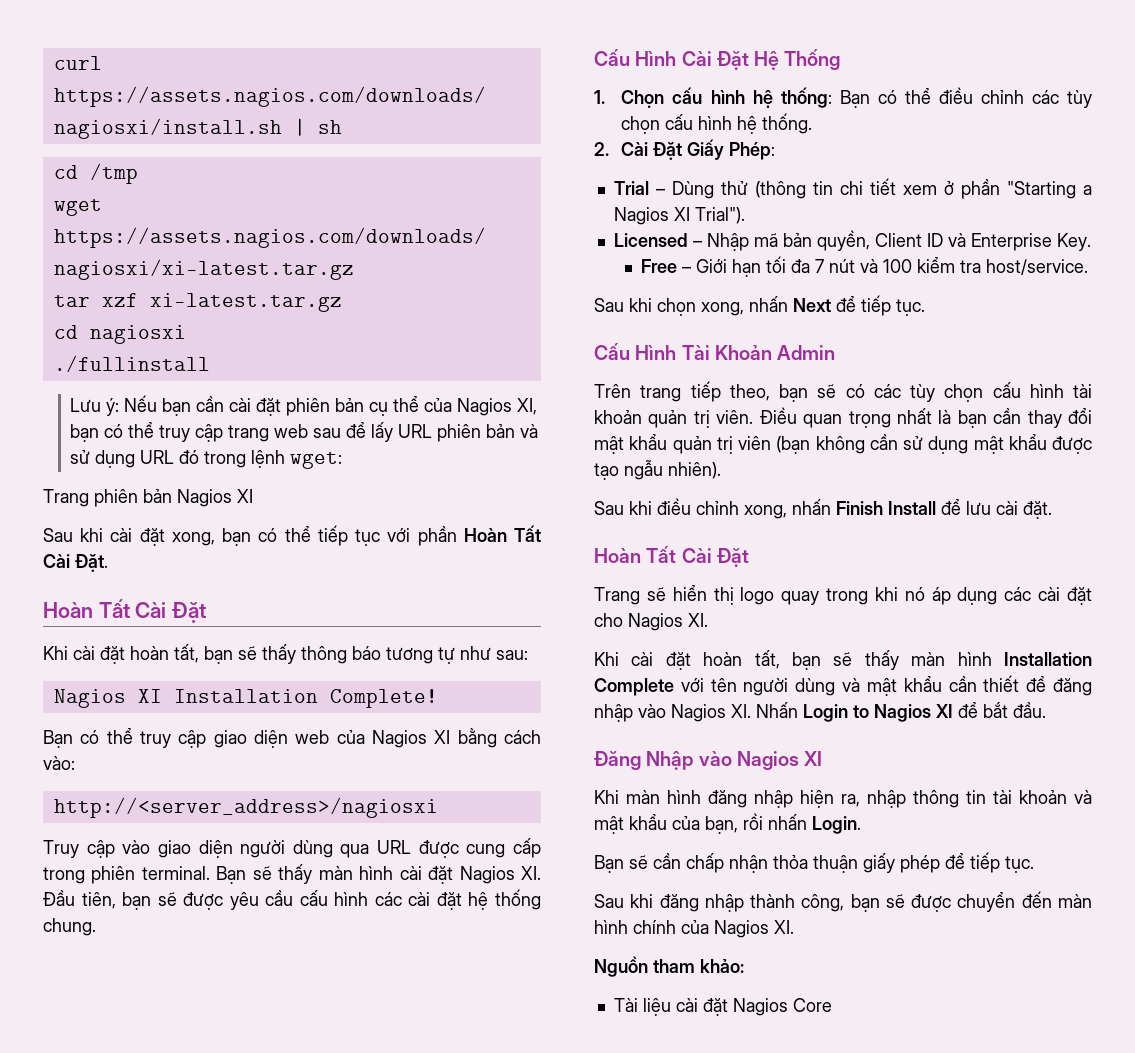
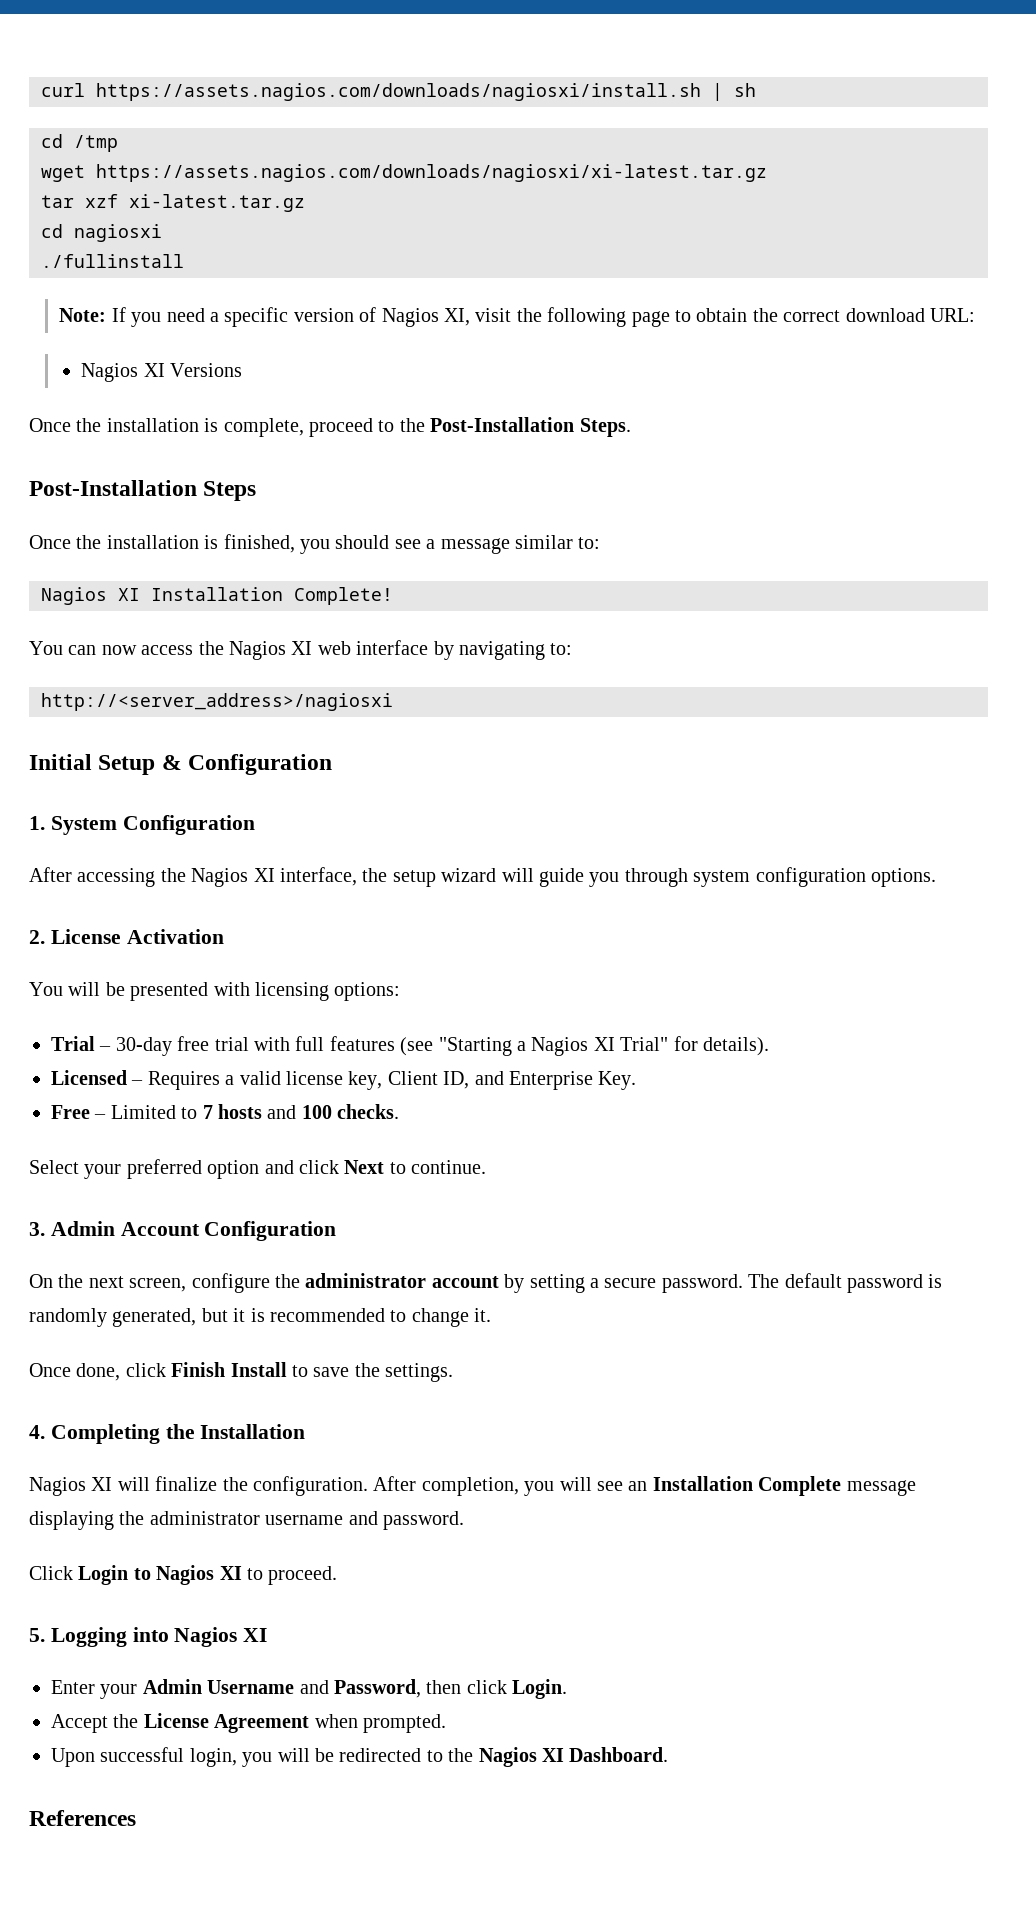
[70,395,538,416] [70,422,539,442] [70,450,343,469] [43,489,253,507] [43,525,541,546] [43,554,108,572] [43,599,207,623] [43,644,528,664] [53,689,438,708] [43,728,541,748] [43,756,75,770] [53,797,438,818] [43,838,541,858] [43,864,541,884] [43,889,541,910] [43,918,96,936] [594,49,841,70] [594,87,1092,108] [621,113,813,134] [594,139,776,160] [613,178,1000,199] Lưu ý: Nếu bạn cần cài đặt phiên bản cụ thể của Nagios XI, bạn có thể truy cập trang web sau để lấy URL phiên bản và sử dụng URL đó trong lệnh wget: // Trang phiên bản Nagios XI // Sau khi cài đặt xong, bạn có thể tiếp tục với phần Hoàn Tất Cài Đặt. // Hoàn Tất Cài Đặt // Khi cài đặt hoàn tất, bạn sẽ thấy thông báo tương tự như sau: // Nagios XI Installation Complete! // Bạn có thể truy cập giao diện web của Nagios XI bằng cách vào: // http://<server_address>/nagiosxi // Truy cập vào giao diện người dùng qua URL được cung cấp trong phiên terminal. Bạn sẽ thấy màn hình cài đặt Nagios XI. Đầu tiên, bạn sẽ được yêu cầu cấu hình các cài đặt hệ thống chung. // Cấu Hình Cài Đặt Hệ Thống // 1. Chọn cấu hình hệ thống: Bạn có thể điều chỉnh các tùy chọn cấu hình hệ thống. // 2. Cài Đặt Giấy Phép: // Trial – Dùng thử (thông tin chi tiết xem ở phần -> [59,307,975,327] [81,363,243,382] [29,417,631,437] [29,480,257,501] [29,534,601,554] [41,587,393,605] [29,640,573,660] [41,693,393,711] [29,754,333,775] [29,815,255,835] [29,867,936,887] [29,929,224,944] [29,982,401,1001] [51,1036,434,1056] Note: If you need a specific version of Nagios XI, visit the following page to obtain the correct download URL: // Nagios XI Versions // Once the installation is complete, proceed to the Post-Installation Steps. // Post-Installation Steps // Once the installation is finished, you should see a message similar to: // Nagios XI Installation Complete! // You can now access the Nagios XI web interface by navigating to: // http://<server_address>/nagiosxi // Initial Setup & Configuration // 1. System Configuration // After accessing the Nagios XI interface, the setup wizard will guide you through system configuration options. // 2. License Activation // You will be presented with licensing options: // Trial – 30-day free trial with full features (see
[694,207,745,224] Trial"). -> [620,1036,769,1056] Trial" for details).
[706,230,1091,251] [641,256,1089,277] [594,295,925,316] [594,343,836,360] [594,381,1092,402] [594,407,1092,428] [594,434,1092,454] [594,460,721,480] [594,498,1052,519] [594,546,749,567] [594,585,1092,605] [594,613,708,631] [594,650,1092,670] [594,675,1092,696] [594,702,1046,722] [594,751,823,770] [594,790,1092,808] [594,813,861,834] [594,852,1034,873] [594,891,1092,912] [594,920,794,938] [594,956,744,977] [613,998,832,1016] Nhập mã bản quyền, Client ID và Enterprise Key. // Free – Giới hạn tối đa 7 nút và 100 kiểm tra host/service. // Sau khi chọn xong, nhấn Next để tiếp tục. // Cấu Hình Tài Khoản Admin // Trên trang tiếp theo, bạn sẽ có các tùy chọn cấu hình tài khoản quản trị viên. Điều quan trọng nhất là bạn cần thay đổi mật khẩu quản trị viên (bạn không cần sử dụng mật khẩu được tạo ngẫu nhiên). // Sau khi điều chỉnh xong, nhấn Finish Install để lưu cài đặt. // Hoàn Tất Cài Đặt // Trang sẽ hiển thị logo quay trong khi nó áp dụng các cài đặt cho Nagios XI. // Khi cài đặt hoàn tất, bạn sẽ thấy màn hình Installation Complete với tên người dùng và mật khẩu cần thiết để đăng nhập vào Nagios XI. Nhấn Login to Nagios XI để bắt đầu. // Đăng Nhập vào Nagios XI // Khi màn hình đăng nhập hiện ra, nhập thông tin tài khoản và mật khẩu của bạn, rồi nhấn Login. // Bạn sẽ cần chấp nhận thỏa thuận giấy phép để tiếp tục. // Sau khi đăng nhập thành công, bạn sẽ được chuyển đến màn hình chính của Nagios XI. // Nguồn tham khảo: // Tài liệu cài đặt Nagios Core -> [147,1071,637,1090] [51,1104,400,1119] [29,1159,487,1179] [29,1221,337,1241] [29,1273,943,1293] [29,1308,492,1327] [29,1362,454,1382] [29,1424,306,1444] [29,1476,916,1496] [29,1511,464,1530] [29,1565,338,1585] [29,1627,268,1647] [51,1679,568,1699] [51,1713,446,1733] [51,1747,669,1767] [29,1810,136,1826] Requires a valid license key, Client ID, and Enterprise Key. // Free – Limited to 7 hosts and 100 checks. // Select your preferred option and click Next to continue. // 3. Admin Account Configuration // On the next screen, configure the administrator account by setting a secure password. The default password is randomly generated, but it is recommended to change it. // Once done, click Finish Install to save the settings. // 4. Completing the Installation // Nagios XI will finalize the configuration. After completion, you will see an Installation Complete message displaying the administrator username and password. // Click Login to Nagios XI to proceed. // 5. Logging into Nagios XI // Enter your Admin Username and Password, then click Login. // Accept the License Agreement when prompted. // Upon successful login, you will be redirected to the Nagios XI Dashboard. // References

